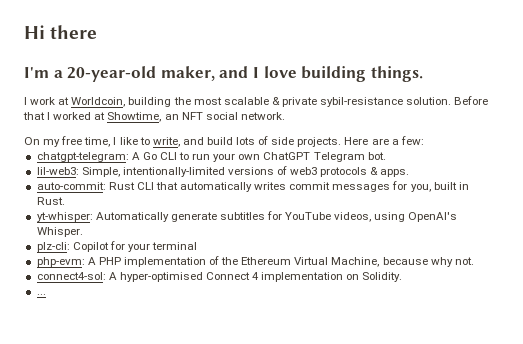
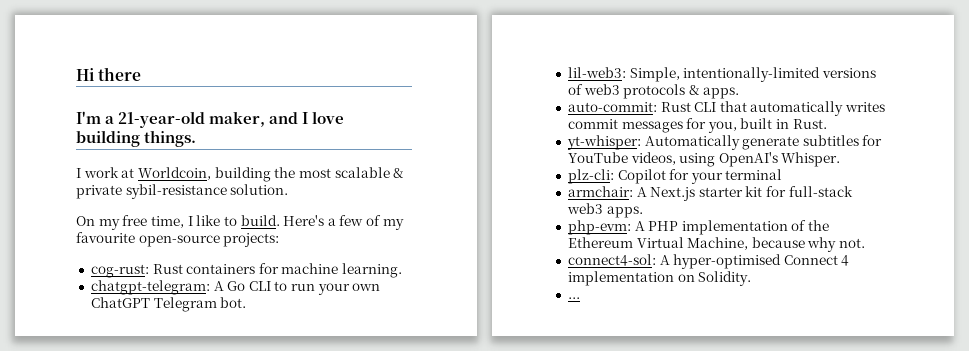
[67,66,157,82] 20-year-old -> [118,111,206,128] 21-year-old
[454,96,489,105] [23,112,285,122] Before that I worked at Showtime, an NFT social network. -> (289, 189) none
[152,136,424,147] write, and build lots of side projects. Here are a few: -> [240,215,404,230] [76,232,280,247] [90,263,403,278] build. Here's a few of my favourite open-source projects: // cog-rust: Rust containers for machine learning.
(198, 246) none -> [567,186,853,201] [566,203,643,218] // armchair: A Next.js starter kit for full-stack web3 apps.

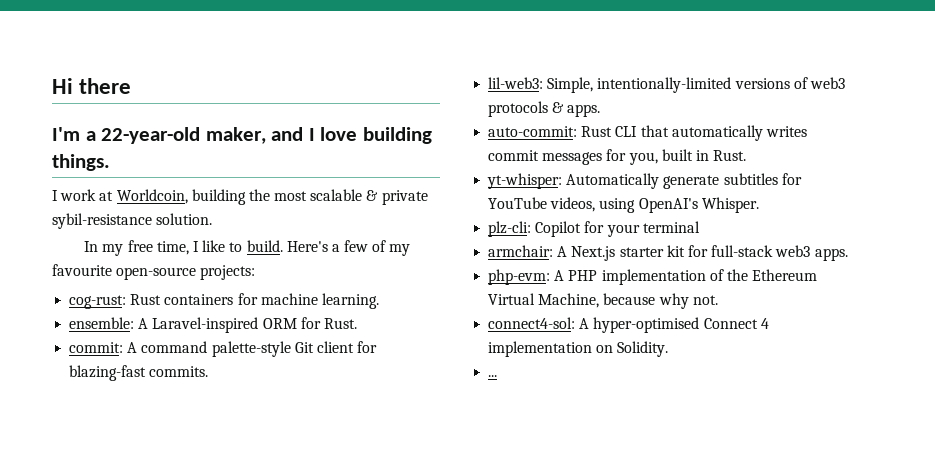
[118,111,206,128] 21-year-old -> [101,127,201,144] 22-year-old
[76,216,95,226] On -> [84,241,99,252] In
[90,280,381,295] [90,297,247,312] chatgpt-telegram: A Go CLI to run your own ChatGPT Telegram bot. -> [69,317,357,333] [69,341,378,357] [69,365,209,381] ensemble: A Laravel-inspired ORM for Rust. // commit: A command palette-style Git client for blazing-fast commits.

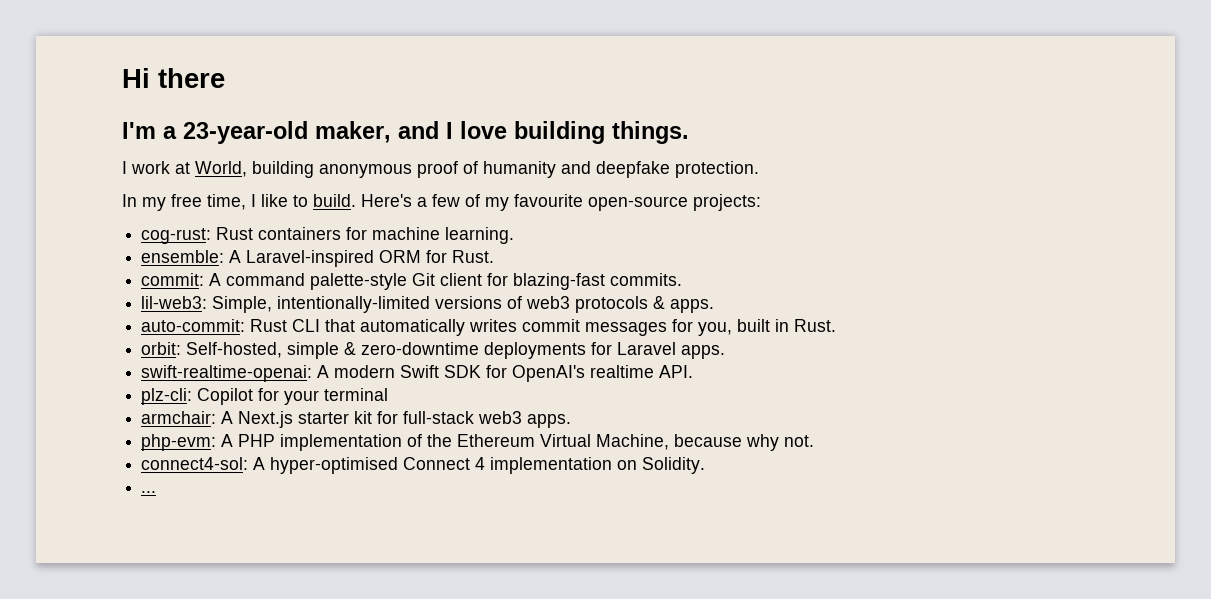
[101,127,201,144] 22-year-old -> [183,121,308,144] 23-year-old
[116,189,428,205] [52,213,213,229] Worldcoin, building the most scalable & private sybil-resistance solution. -> [195,161,759,178] World, building anonymous proof of humanity and deepfake protection.
[487,173,802,189] [488,197,759,213] yt-whisper: Automatically generate subtitles for YouTube videos, using OpenAI's Whisper. -> [141,342,726,359] [141,365,694,382] orbit: Self-hosted, simple & zero-downtime deployments for Laravel apps. // swift-realtime-openai: A modern Swift SDK for OpenAI's realtime API.

